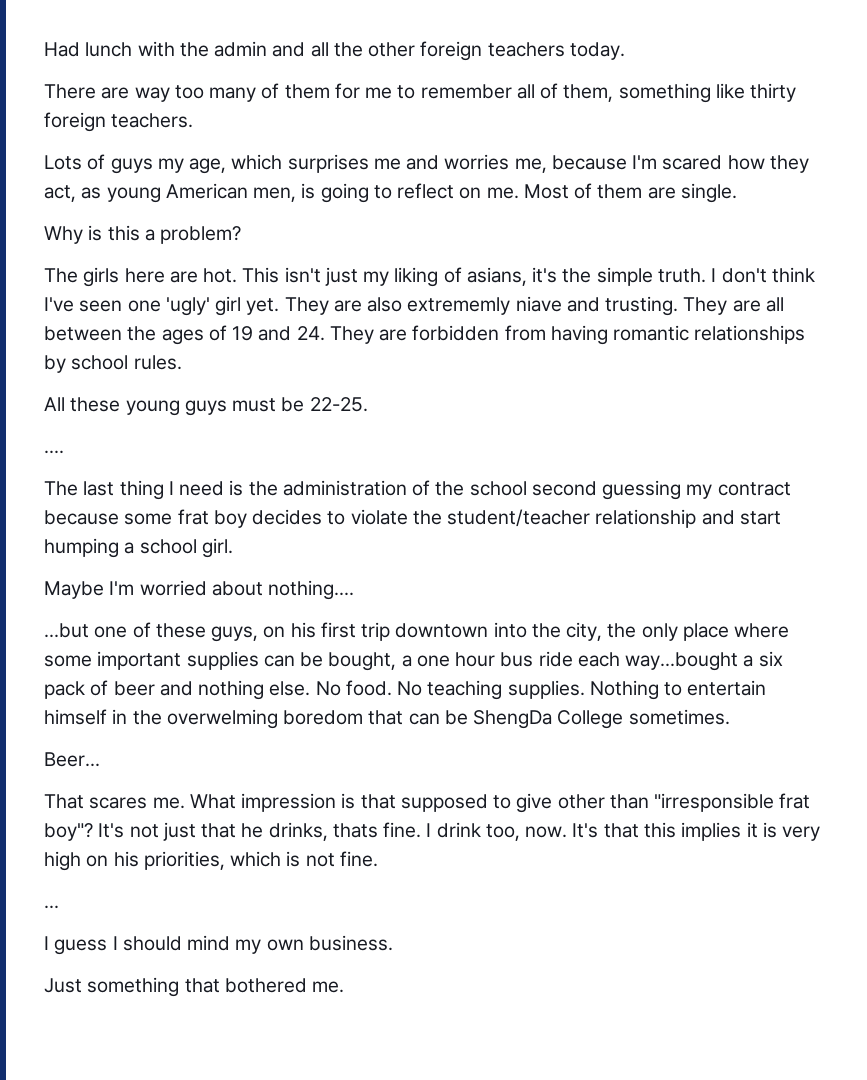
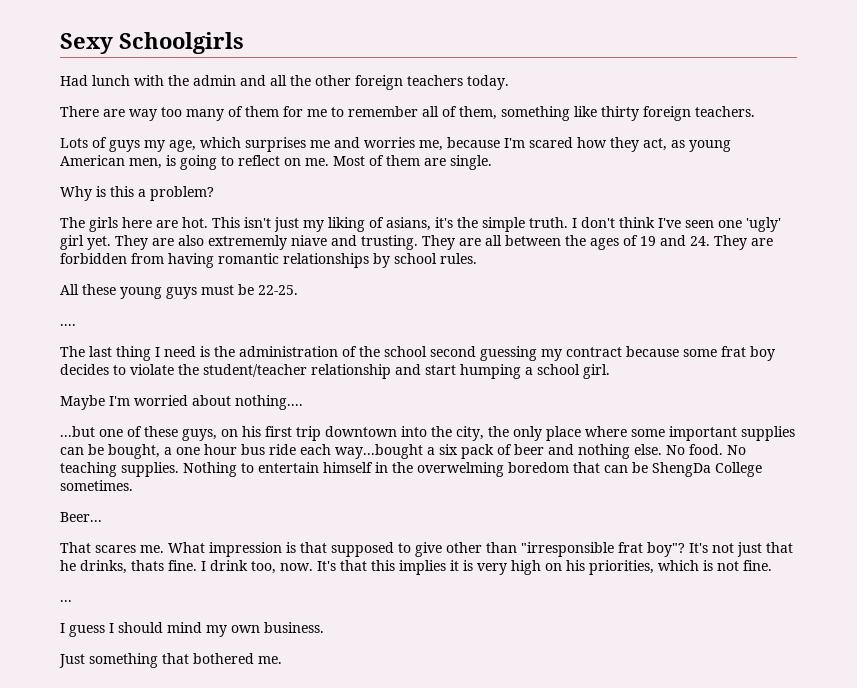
(44, 49) none -> [60,32,244,54] Sexy Schoolgirls //

